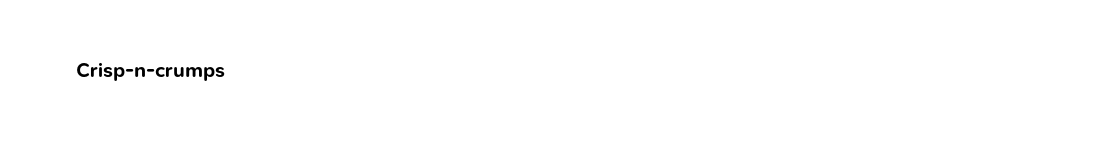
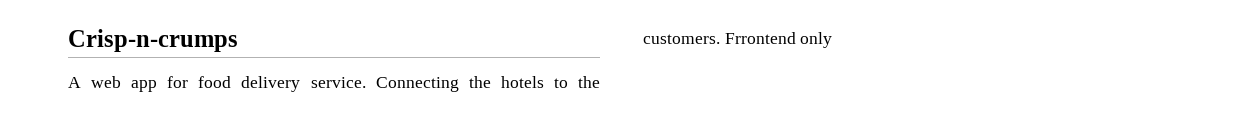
(225, 71) none -> [68,76,600,92] [643,32,833,48] // A web app for food delivery service. Connecting the hotels to the customers. Frrontend only

